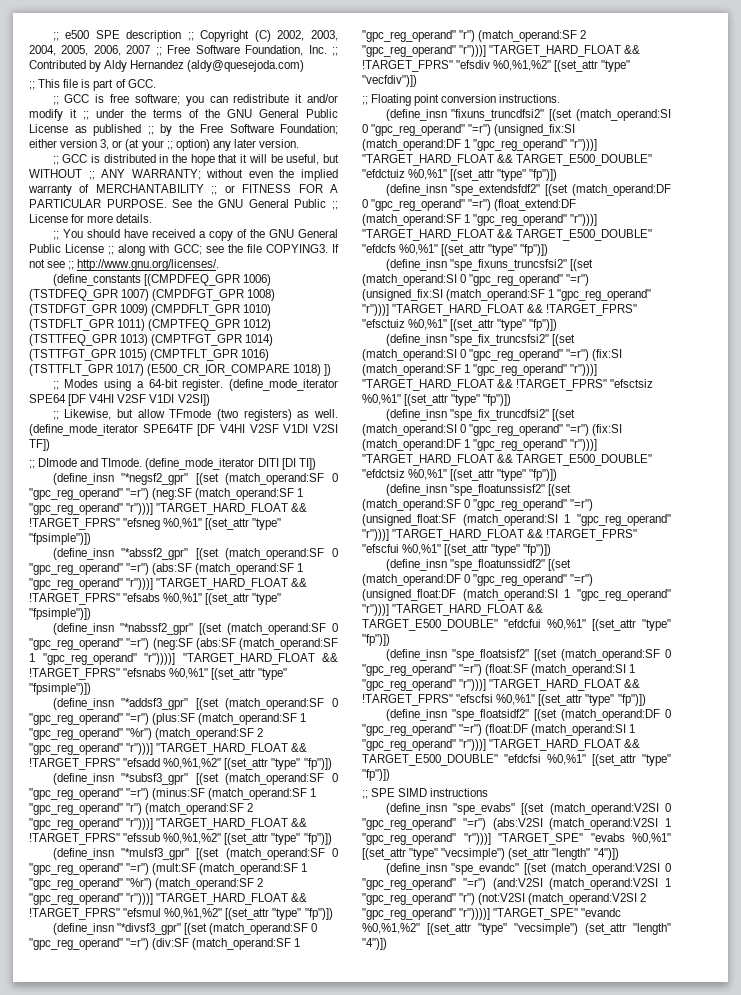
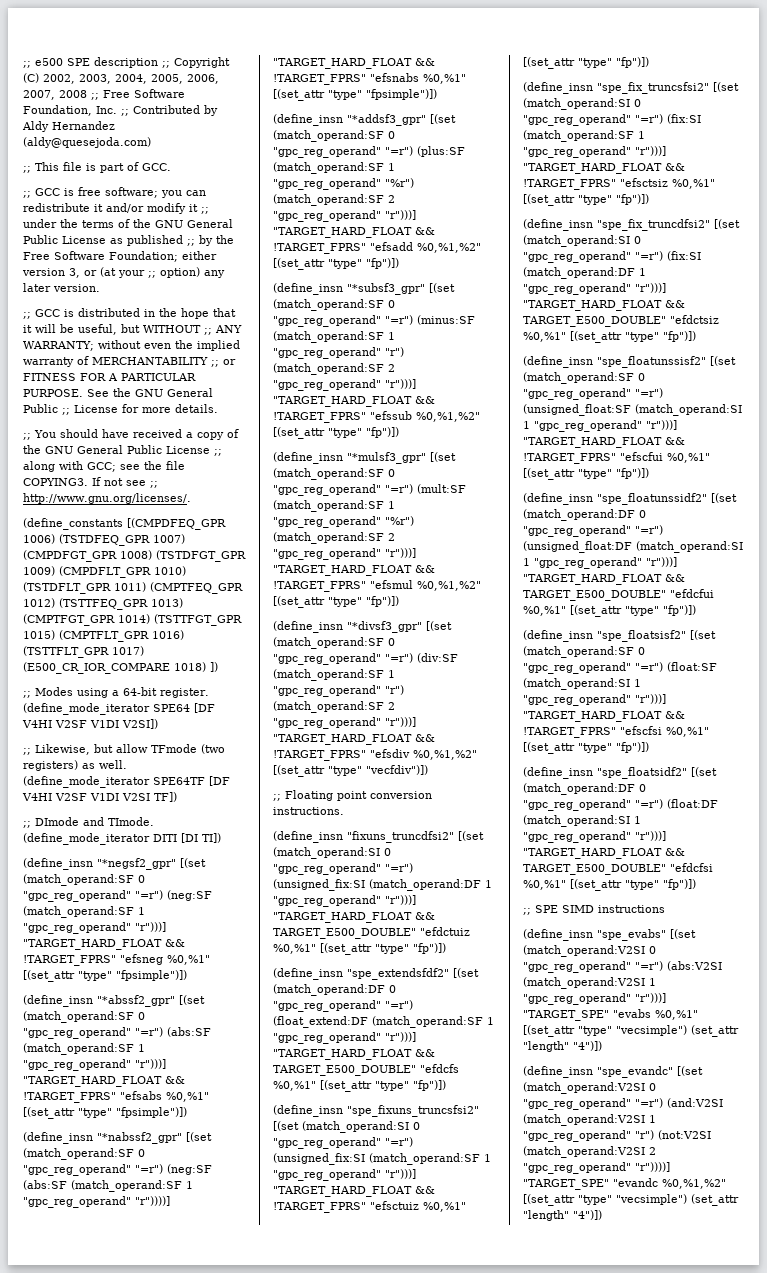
[126,45,151,54] 2007 -> [23,90,87,100] 2007, 2008

